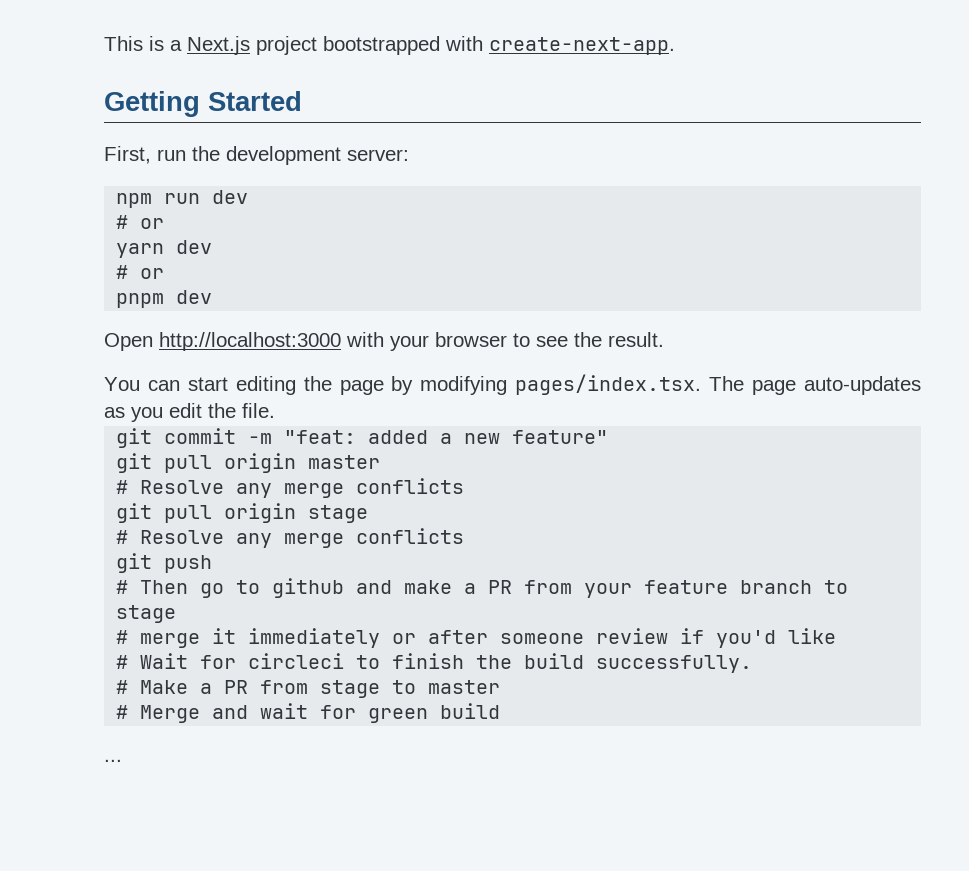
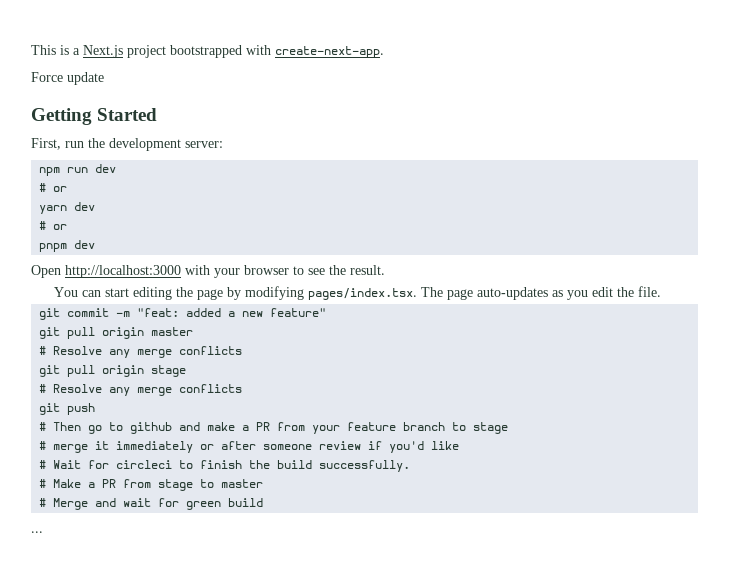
(675, 46) none -> [31,72,104,85] // Force update

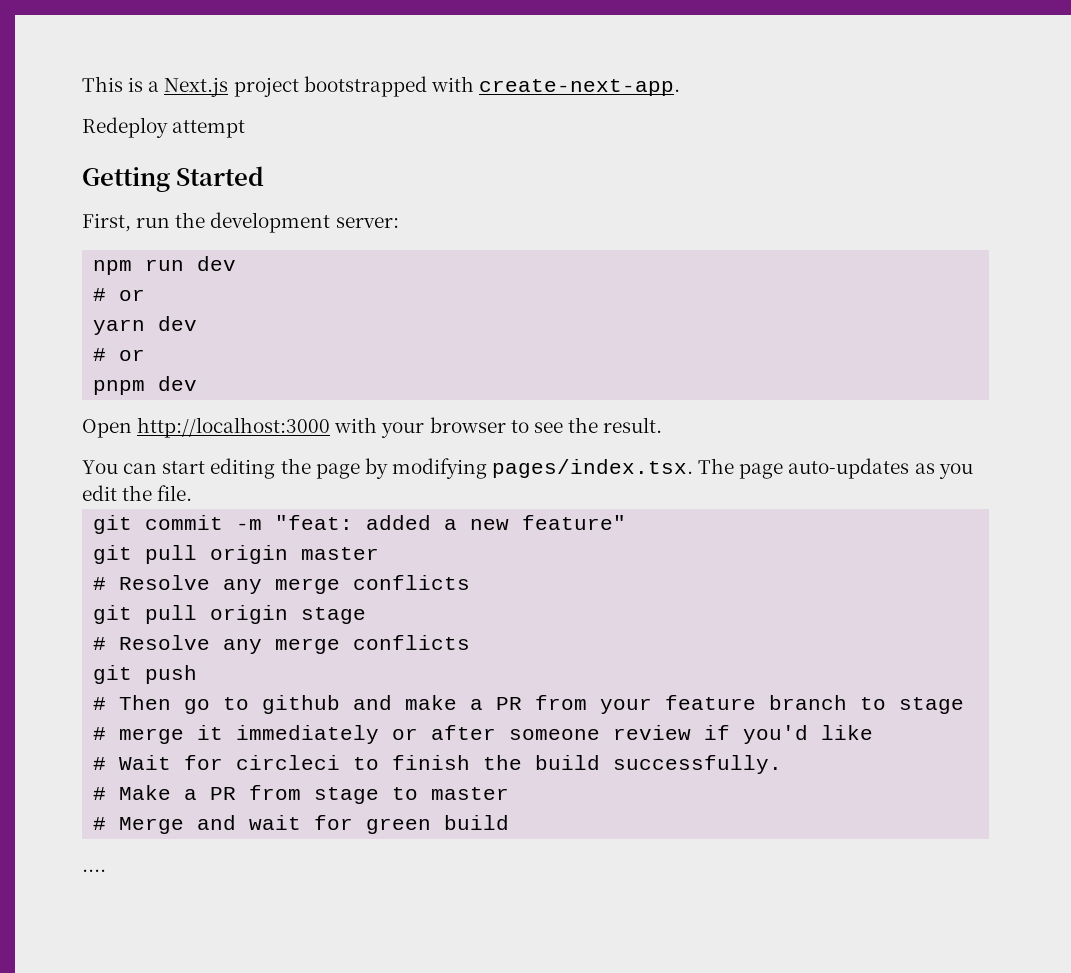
[31,72,104,85] Force update -> [82,117,246,138] Redeploy attempt
[31,531,43,533] ... -> [82,869,106,872] ....

